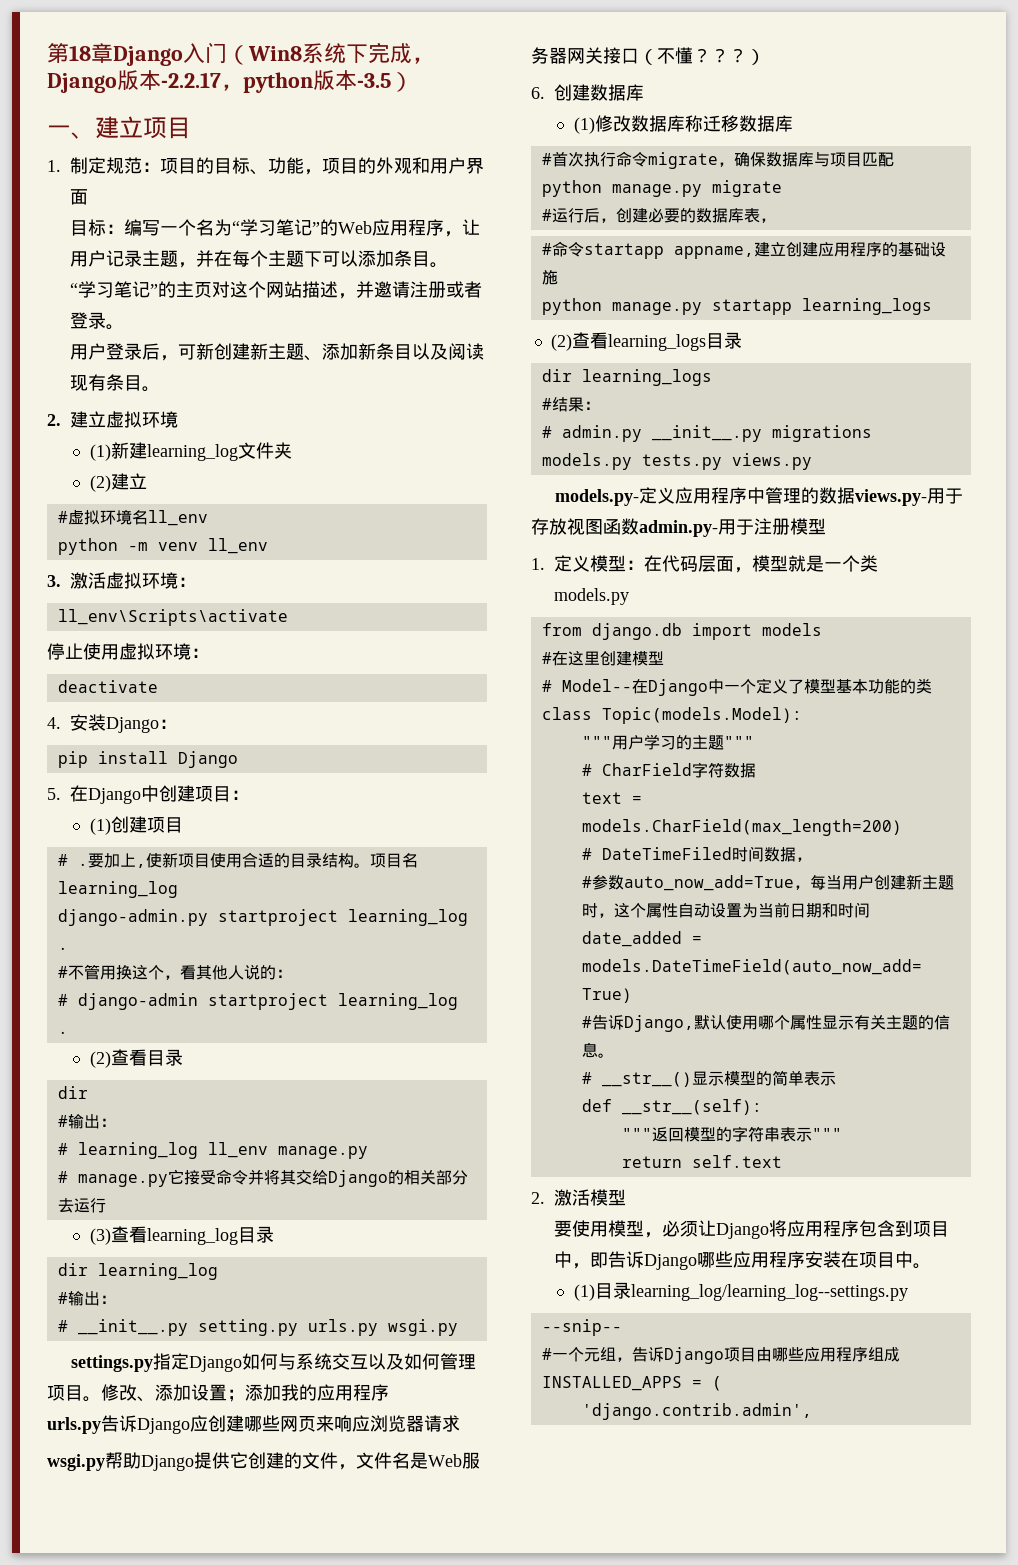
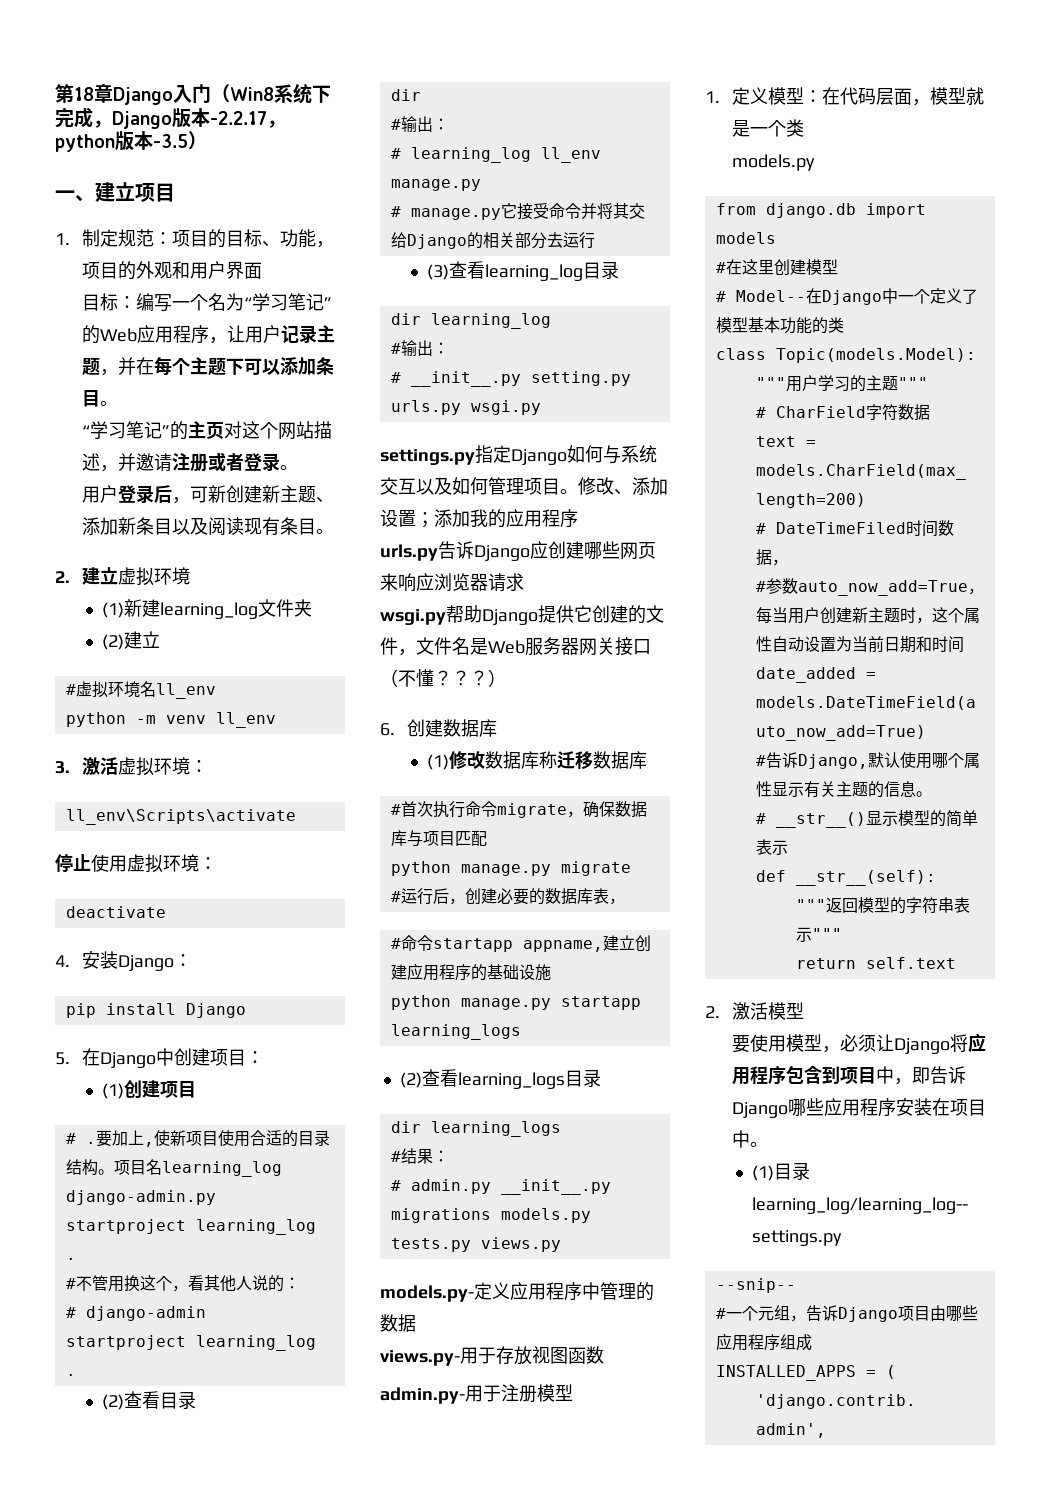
(856, 495) none -> (416, 1323) //
(639, 526) none -> (604, 1355) //

